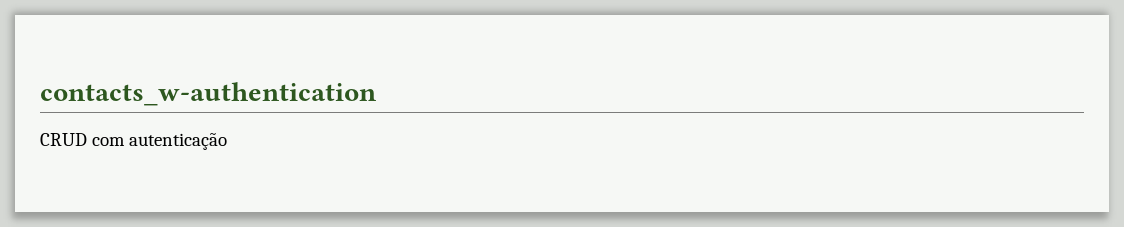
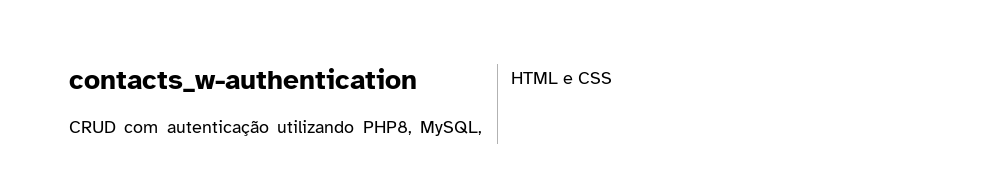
(228, 141) none -> [277,120,482,136] [511,72,612,84] utilizando PHP8, MySQL, HTML e CSS

